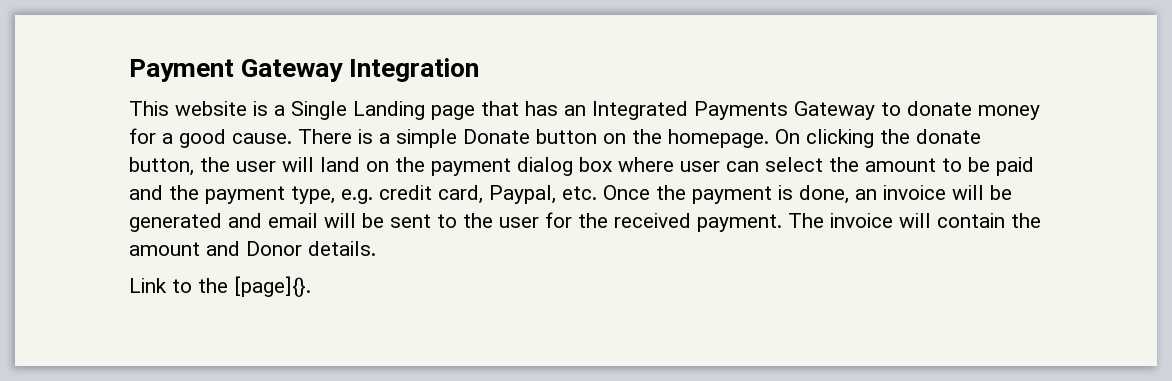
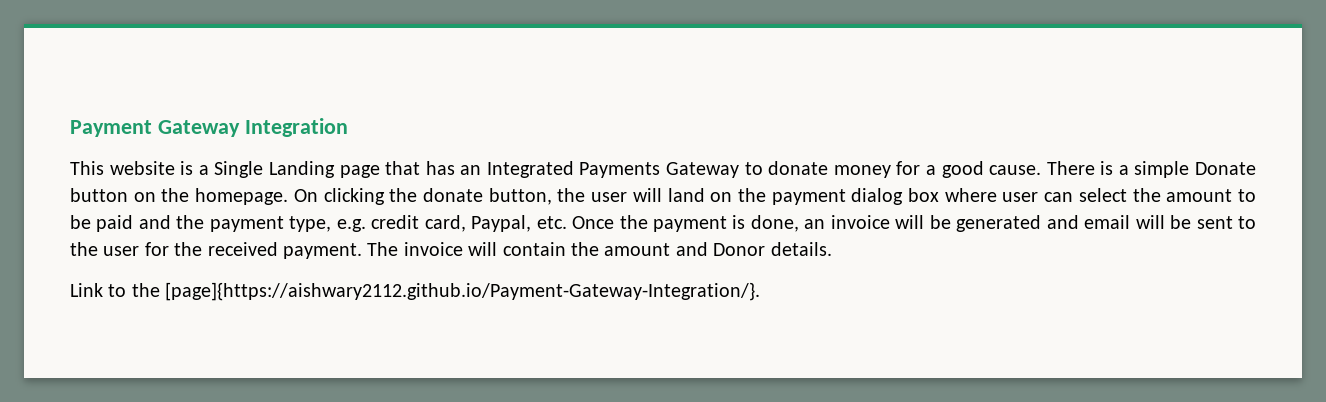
[234,276,311,298] [page]{}. -> [165,282,761,301] [page]{https://aishwary2112.github.io/Payment-Gateway-Integration/}.

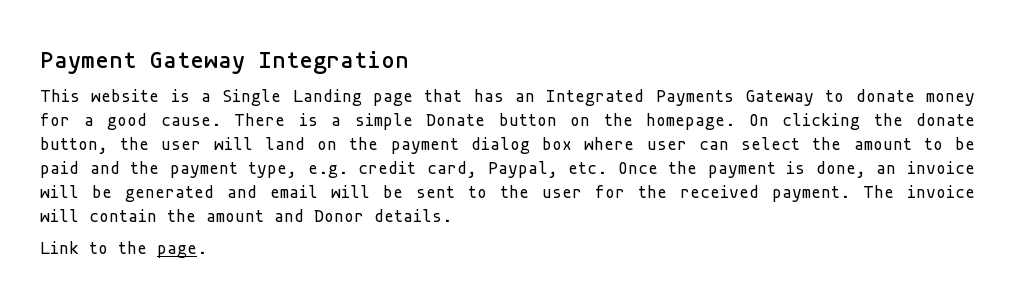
[165,282,761,301] [page]{https://aishwary2112.github.io/Payment-Gateway-Integration/}. -> [157,245,207,258] page.

